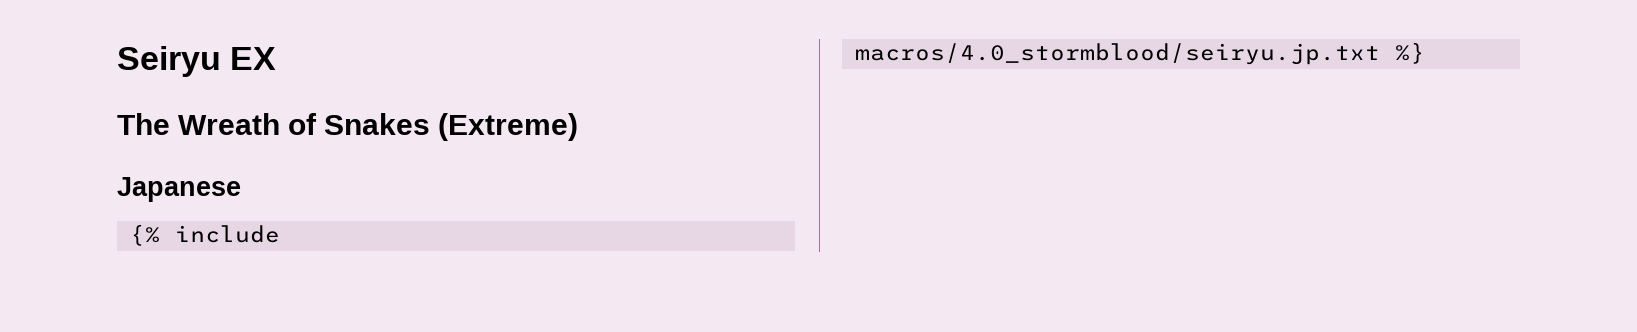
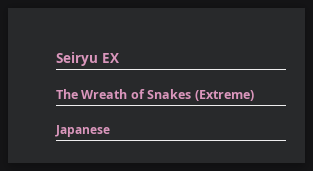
[129,224,280,246] [854,42,1425,65] // {% include macros/4.0_stormblood/seiryu.jp.txt %} -> (110, 131) none

